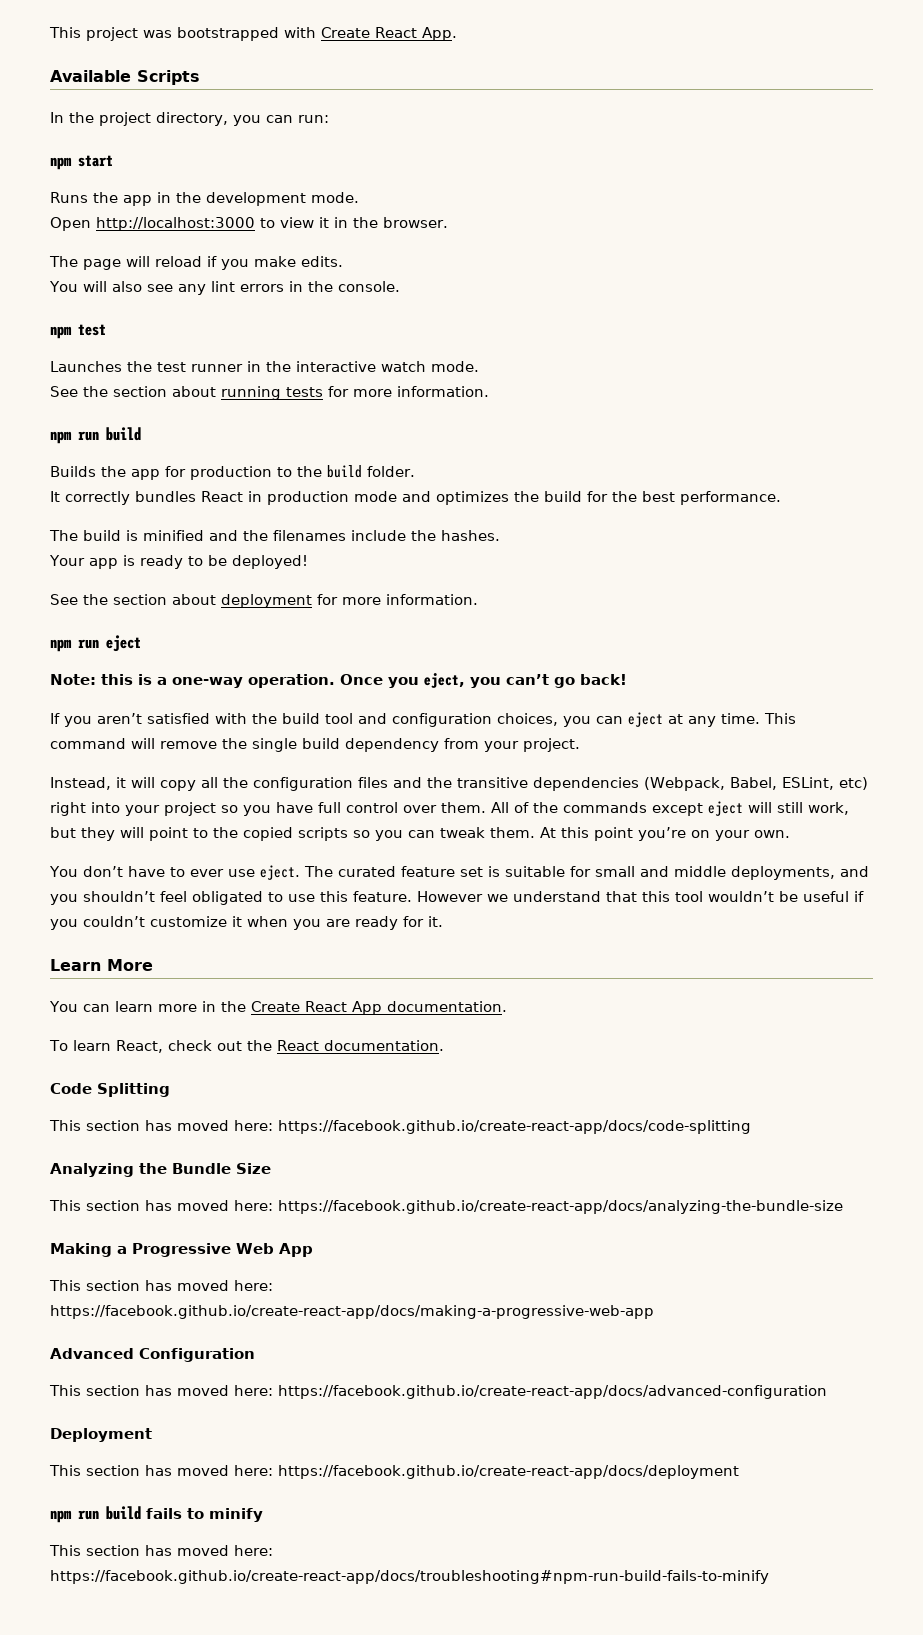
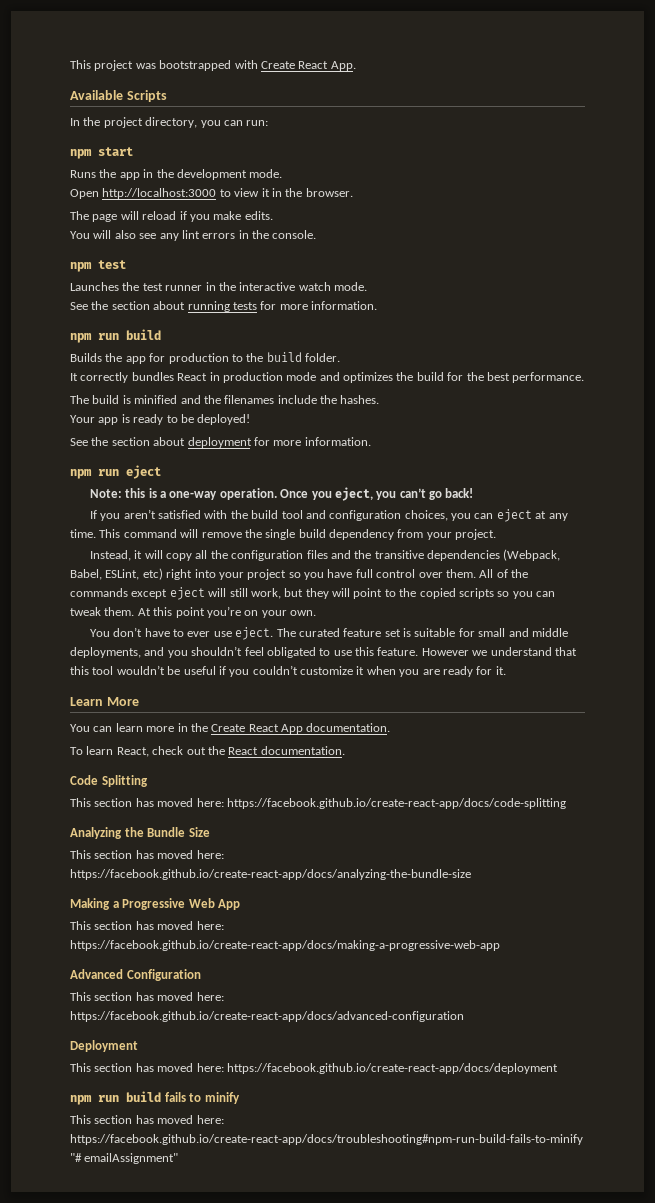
(769, 1577) none -> [70,1153,179,1164] "# emailAssignment"

